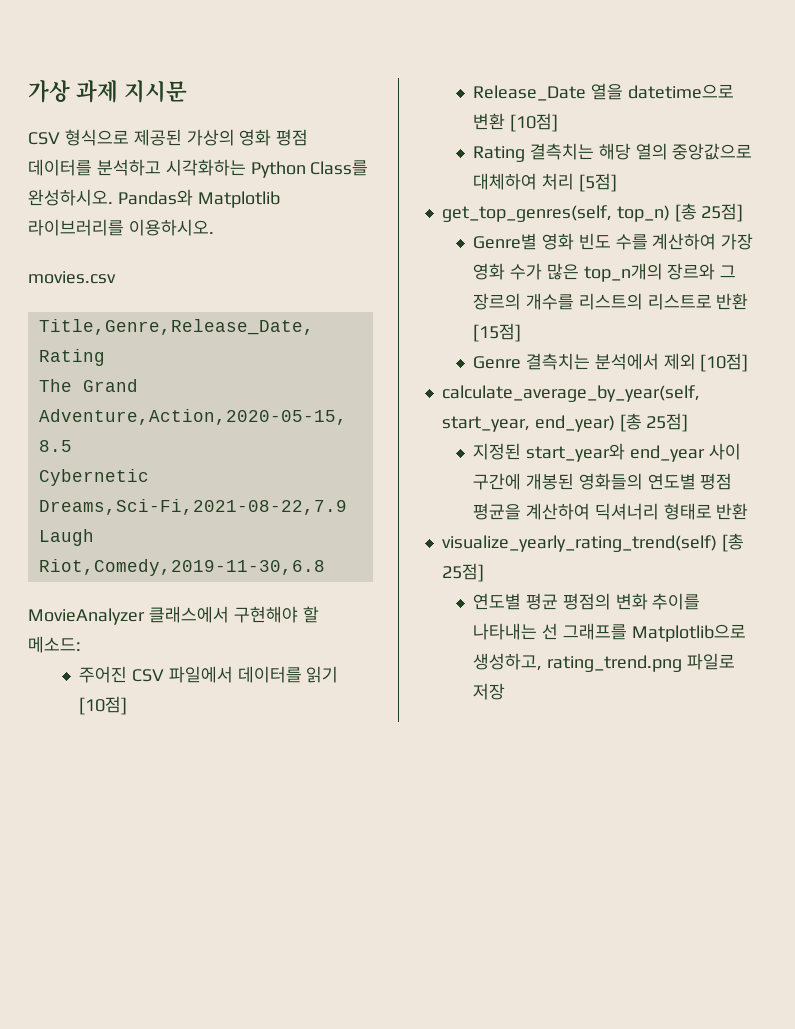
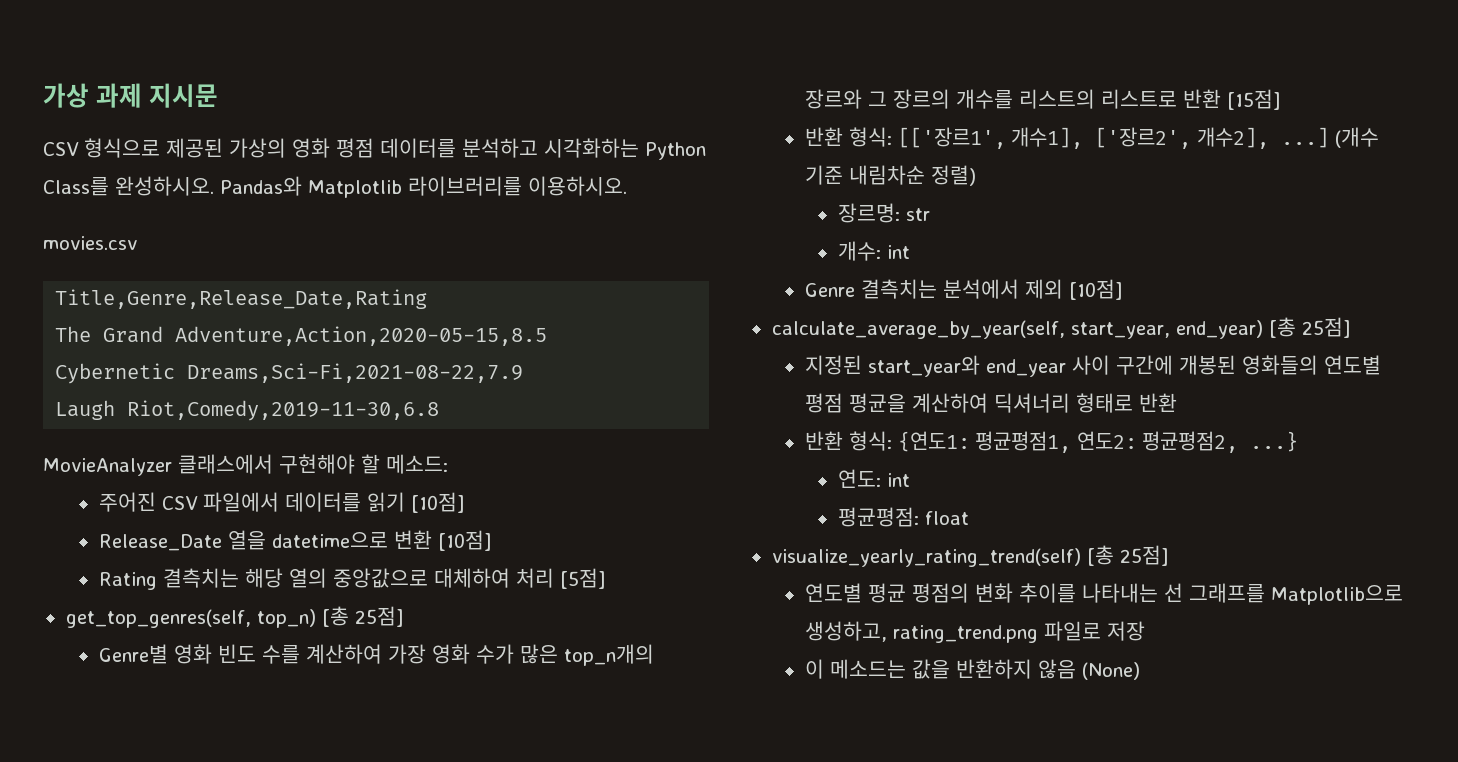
(522, 332) none -> [804,127,1379,149] [804,165,976,186] [837,203,930,223] [837,241,910,261] // 반환 형식: [['장르1', 개수1], ['장르2', 개수2], ...] (개수 기준 내림차순 정렬) // 장르명: str // 개수: int
(749, 511) none -> [804,431,1298,453] [837,469,910,488] [837,507,969,527] // 반환 형식: {연도1: 평균평점1, 연도2: 평균평점2, ...} // 연도: int // 평균평점: float
(506, 691) none -> [804,659,1140,680] // 이 메소드는 값을 반환하지 않음 (None)

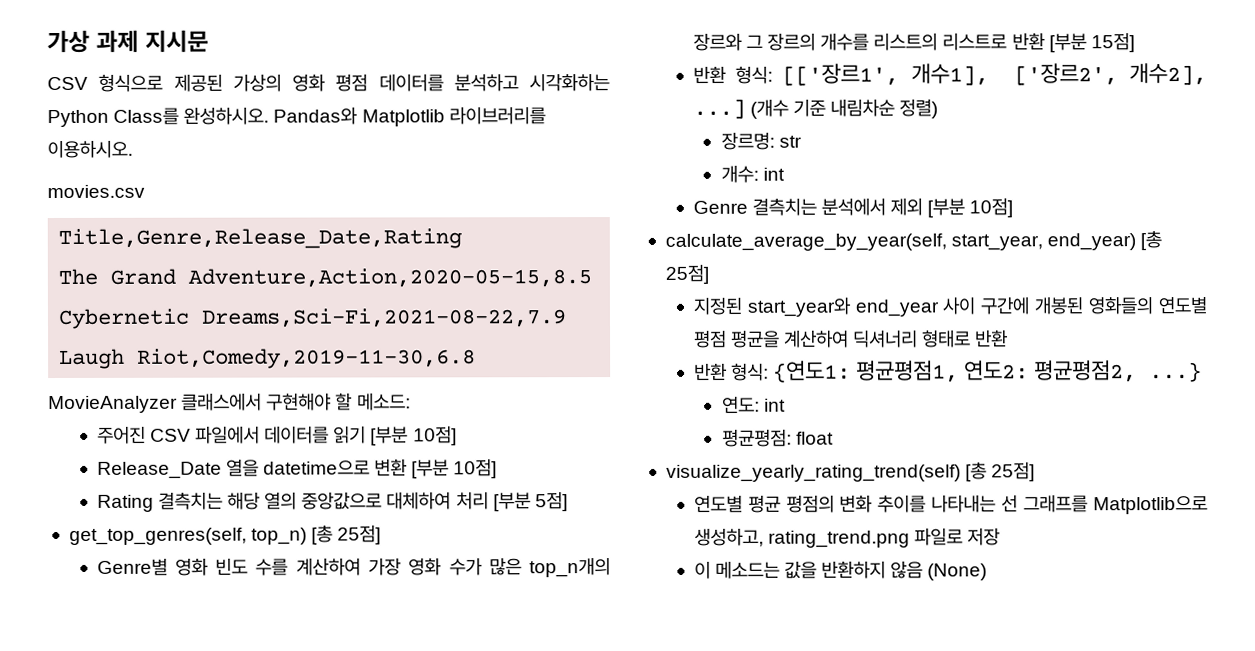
[410,492,465,513] [10점] -> [370,426,457,446] [부분 10점]
[437,530,492,551] [10점] -> [411,459,498,479] [부분 10점]
[559,568,606,589] [5점] -> [492,492,568,512] [부분 5점]
[1226,89,1281,110] [15점] -> [1048,33,1135,53] [부분 15점]
[1068,279,1123,300] [10점] -> [927,198,1014,218] [부분 10점]

